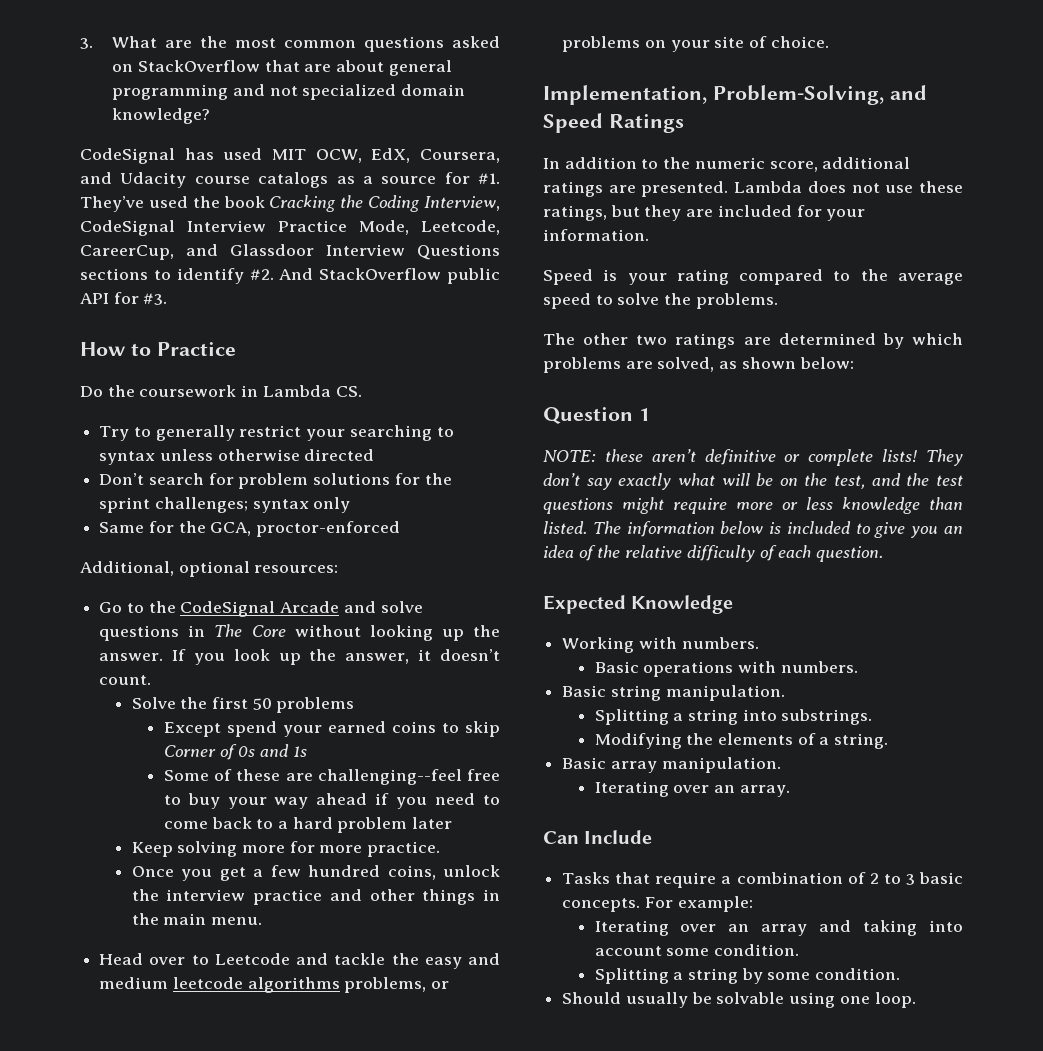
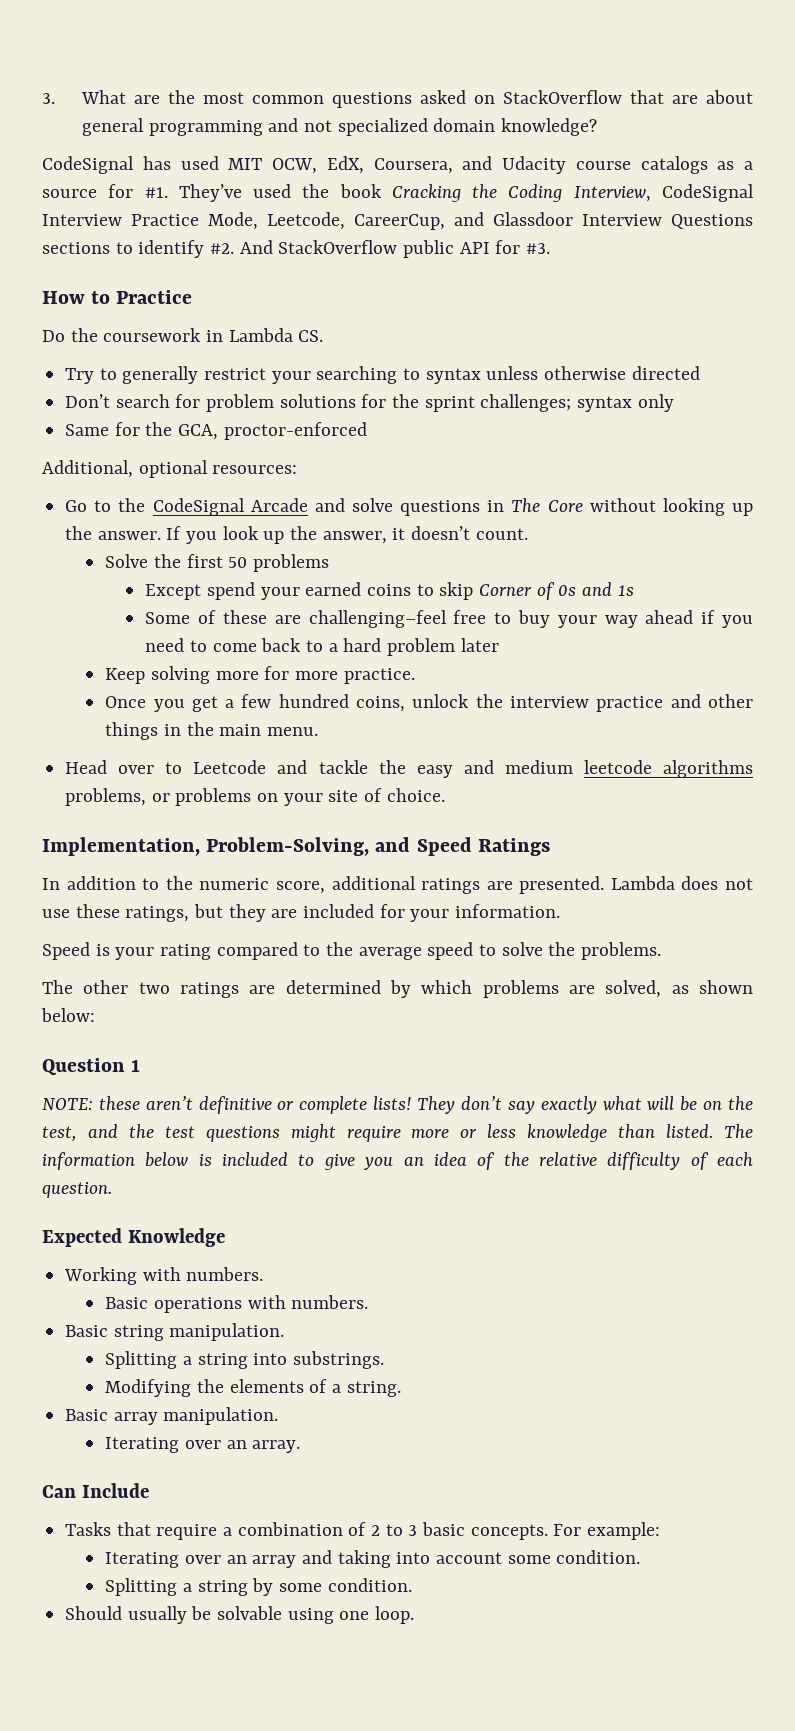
[317,769,462,785] challenging--feel -> [308,610,447,628] challenging–feel

